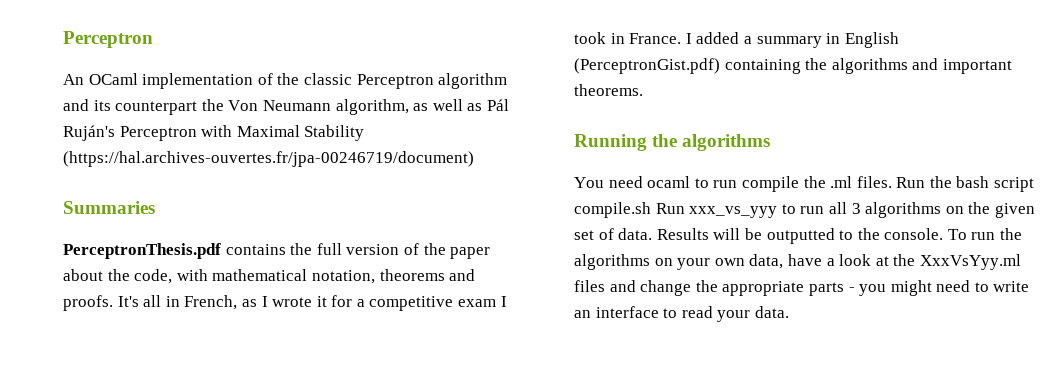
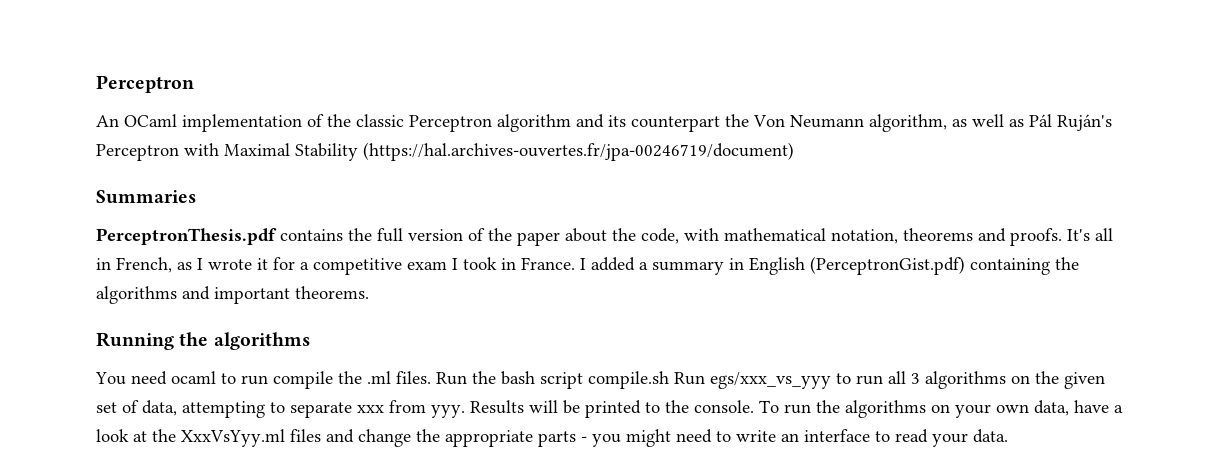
[689,206,778,218] xxx_vs_yyy -> [710,372,831,389] egs/xxx_vs_yyy
[618,228,653,240] data. -> [142,400,465,418] data, attempting to separate xxx from yyy.
[766,228,835,244] outputted -> [585,400,641,418] printed

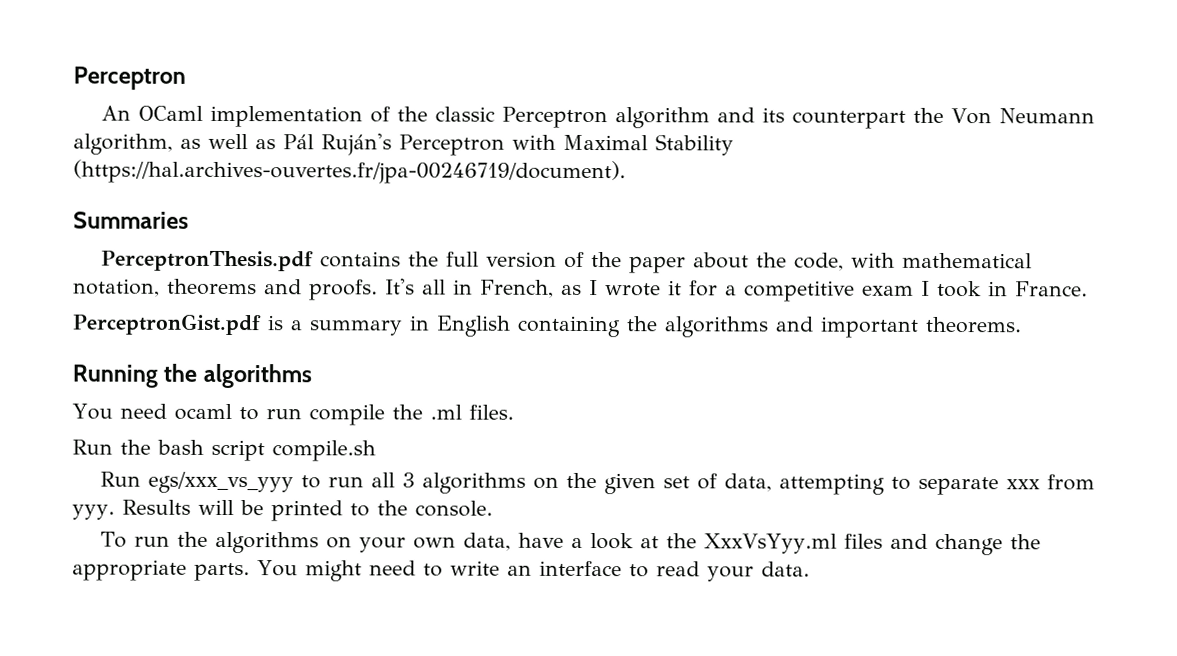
[363,142,794,161] (https://hal.archives-ouvertes.fr/jpa-00246719/document) -> [73,159,626,185] (https://hal.archives-ouvertes.fr/jpa-00246719/document).
[580,257,635,271] I added -> [72,313,284,336] // PerceptronGist.pdf is
[810,256,965,275] (PerceptronGist.pdf) -> (511, 326) none
(431, 377) none -> (514, 412) //
(669, 380) none -> (376, 451) //
(754, 406) none -> (493, 508) //
[538,431,621,447] parts - you -> [194,560,298,582] parts. You

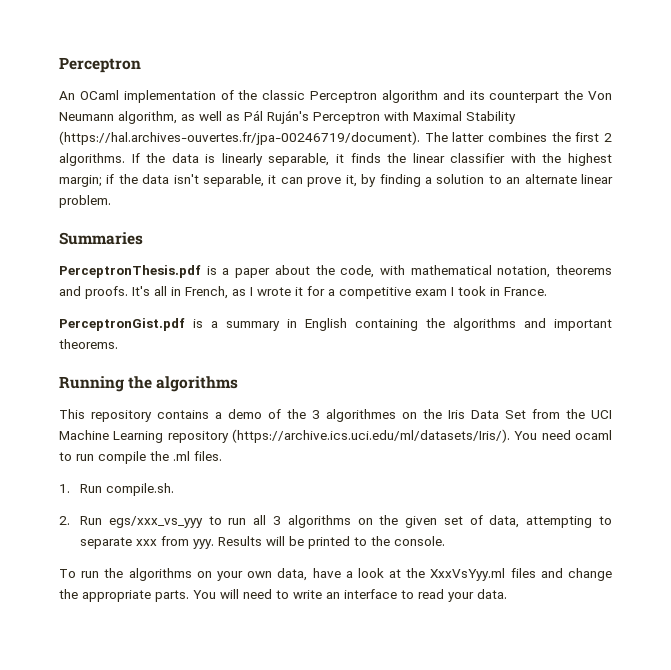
[73,211,189,229] [101,250,623,272] // Summaries // PerceptronThesis.pdf contains the full version of the -> [424,132,612,142] [59,153,612,166] [59,174,614,187] [59,195,111,208] [59,232,143,245] [59,265,230,278] The latter combines the first 2 algorithms. If the data is linearly separable, it finds the linear classifier with the highest margin; if the data isn't separable, it can prove it, by finding a solution to an alternate linear problem. // Summaries // PerceptronThesis.pdf is a
(312, 376) none -> [59,409,612,422] [59,429,510,443] This repository contains a demo of the 3 algorithmes on the Iris Data Set from the UCI Machine Learning repository (https://archive.ics.uci.edu/ml/datasets/Iris/).
[72,439,376,462] Run the bash script compile.sh // -> [59,483,175,496] [59,516,70,525] 1. Run compile.sh. // 2.
[304,560,362,582] might -> [220,589,239,599] will

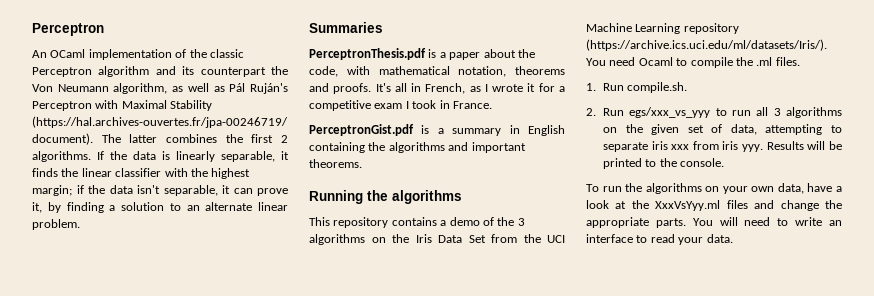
[326,409,396,422] algorithmes -> [309,234,365,245] algorithms
[575,430,612,440] [59,452,94,461] ocaml to run -> [638,57,688,66] Ocaml to
(133, 543) none -> [651,141,668,150] iris
(190, 541) none -> [722,141,739,150] iris

